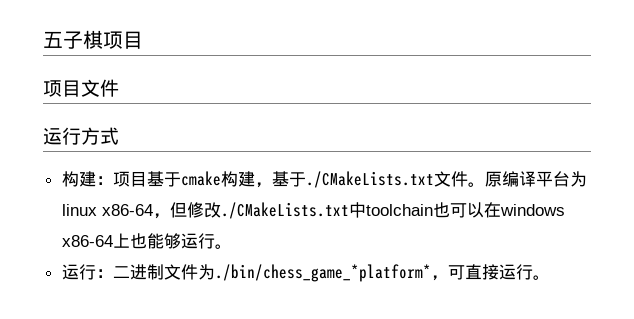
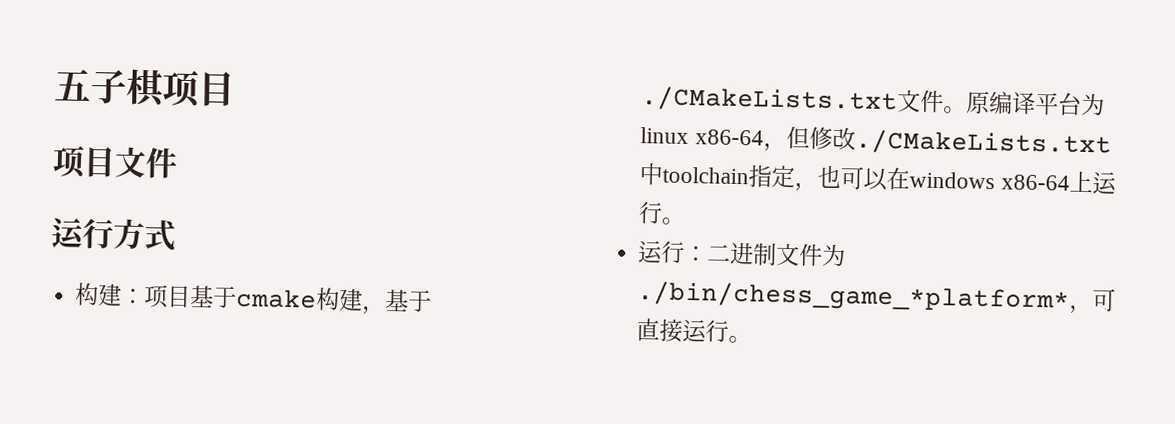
(433, 210) none -> [748,164,819,192] 指定，
[129,233,181,249] 也能够 -> (1093, 181) none

